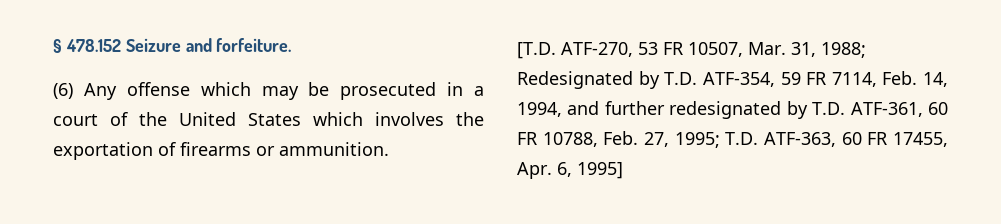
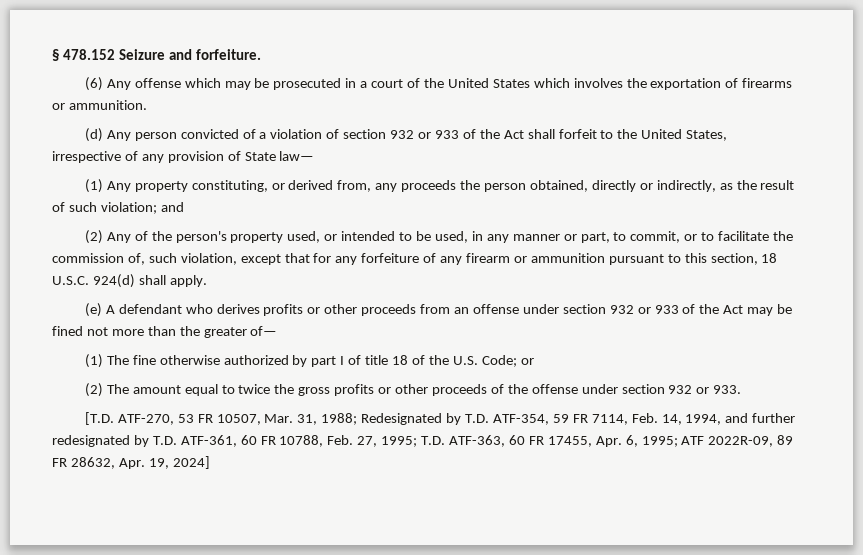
(389, 149) none -> [84,128,728,142] [52,151,315,163] [84,179,795,193] [52,202,184,214] [84,230,793,244] [52,253,778,265] [52,274,207,288] [84,303,793,317] [52,326,278,338] [84,354,534,368] [84,383,742,397] // (d) Any person convicted of a violation of section 932 or 933 of the Act shall forfeit to the United States, irrespective of any provision of State law— // (1) Any property constituting, or derived from, any proceeds the person obtained, directly or indirectly, as the result of such violation; and // (2) Any of the person's property used, or intended to be used, in any manner or part, to commit, or to facilitate the commission of, such violation, except that for any forfeiture of any firearm or ammunition pursuant to this section, 18 U.S.C. 924(d) shall apply. // (e) A defendant who derives profits or other proceeds from an offense under section 932 or 933 of the Act may be fined not more than the greater of— // (1) The fine otherwise authorized by part I of title 18 of the U.S. Code; or // (2) The amount equal to twice the gross profits or other proceeds of the offense under section 932 or 933.
[577,162,623,179] 1995] -> [641,435,794,447] [52,456,210,469] 1995; ATF 2022R-09, 89 FR 28632, Apr. 19, 2024]

